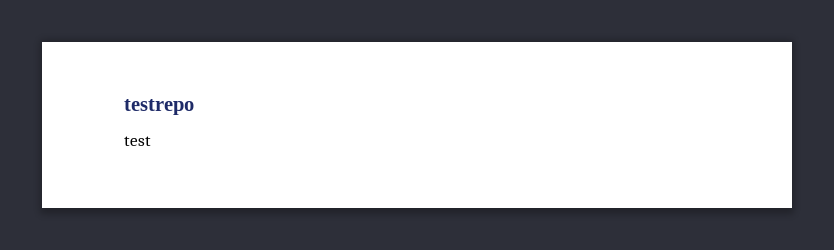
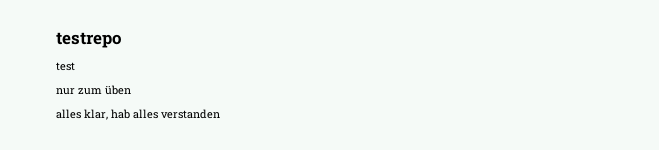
(151, 141) none -> [56,85,131,95] [56,109,220,120] // nur zum üben // alles klar, hab alles verstanden

